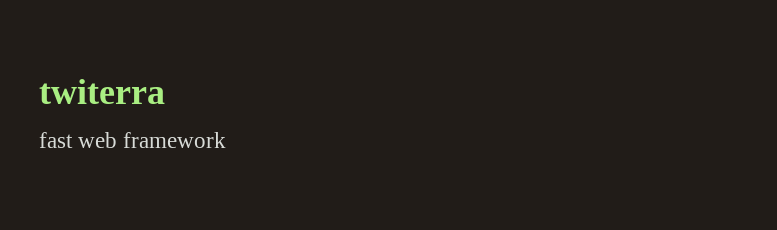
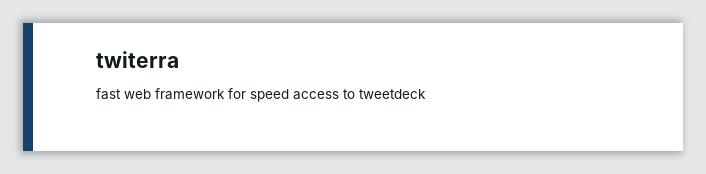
(227, 140) none -> [228,88,426,102] for speed access to tweetdeck

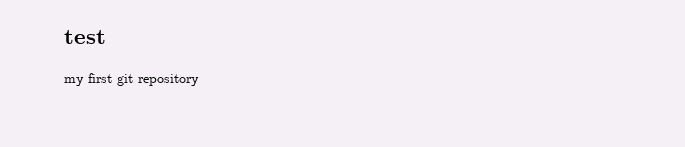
[96,51,179,68] [96,88,426,102] twiterra // fast web framework for speed access to tweetdeck -> [64,30,106,44] [64,73,199,86] test // my first git repository

